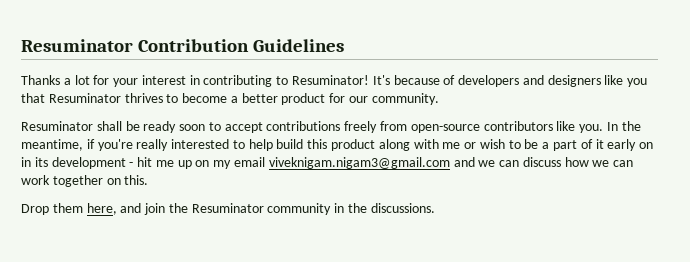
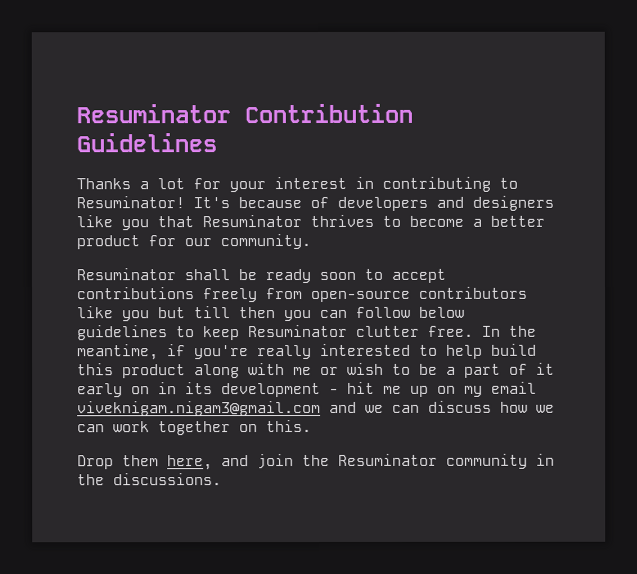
[579,124,604,133] you. -> [122,306,465,322] [77,324,474,341] you but till then you can follow below guidelines to keep Resuminator clutter free.

